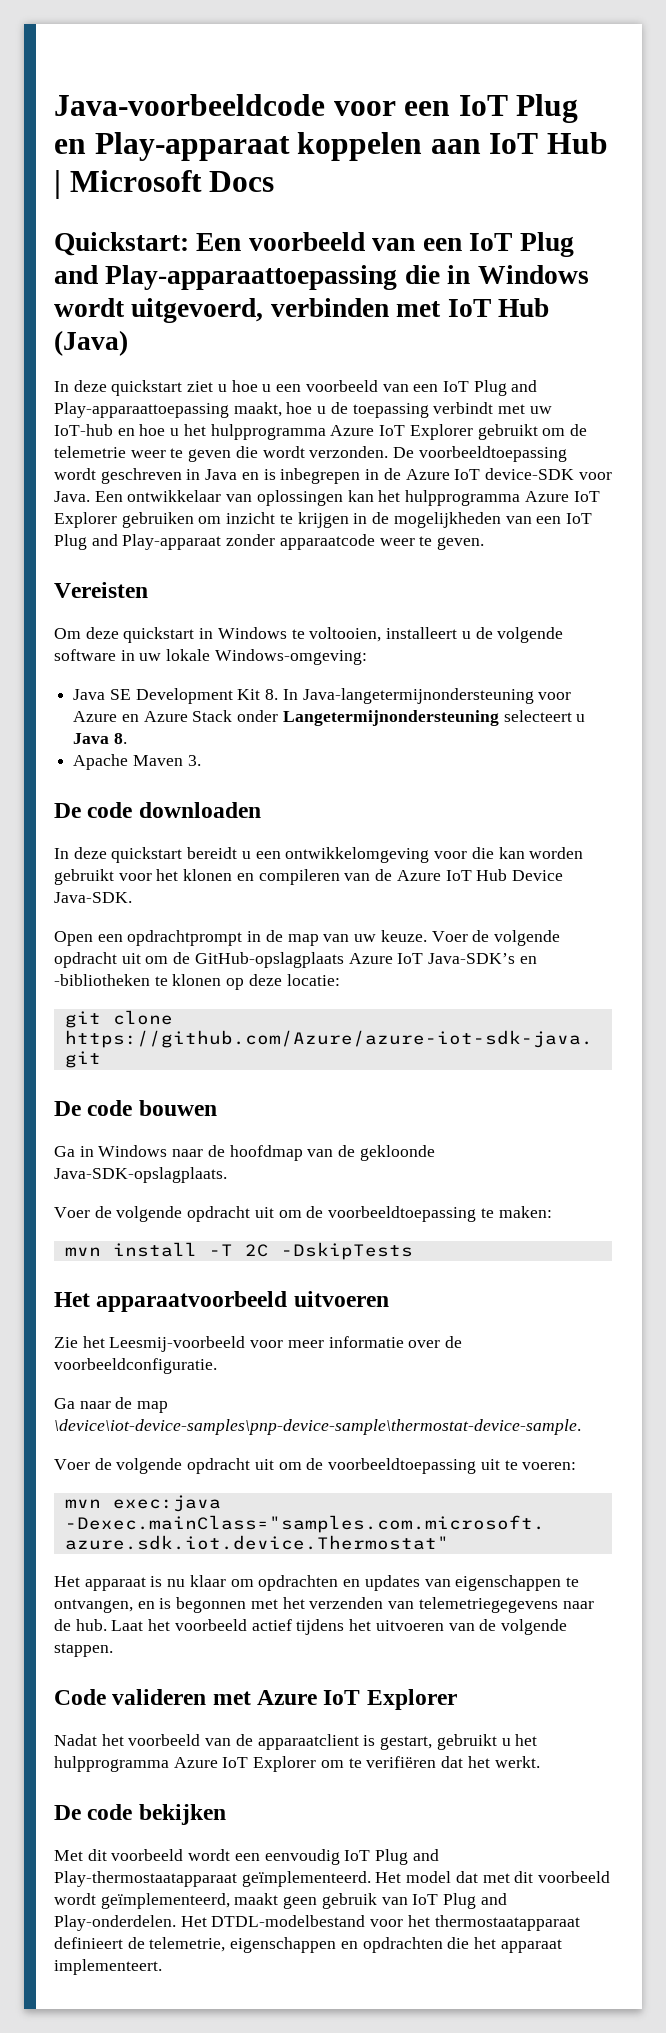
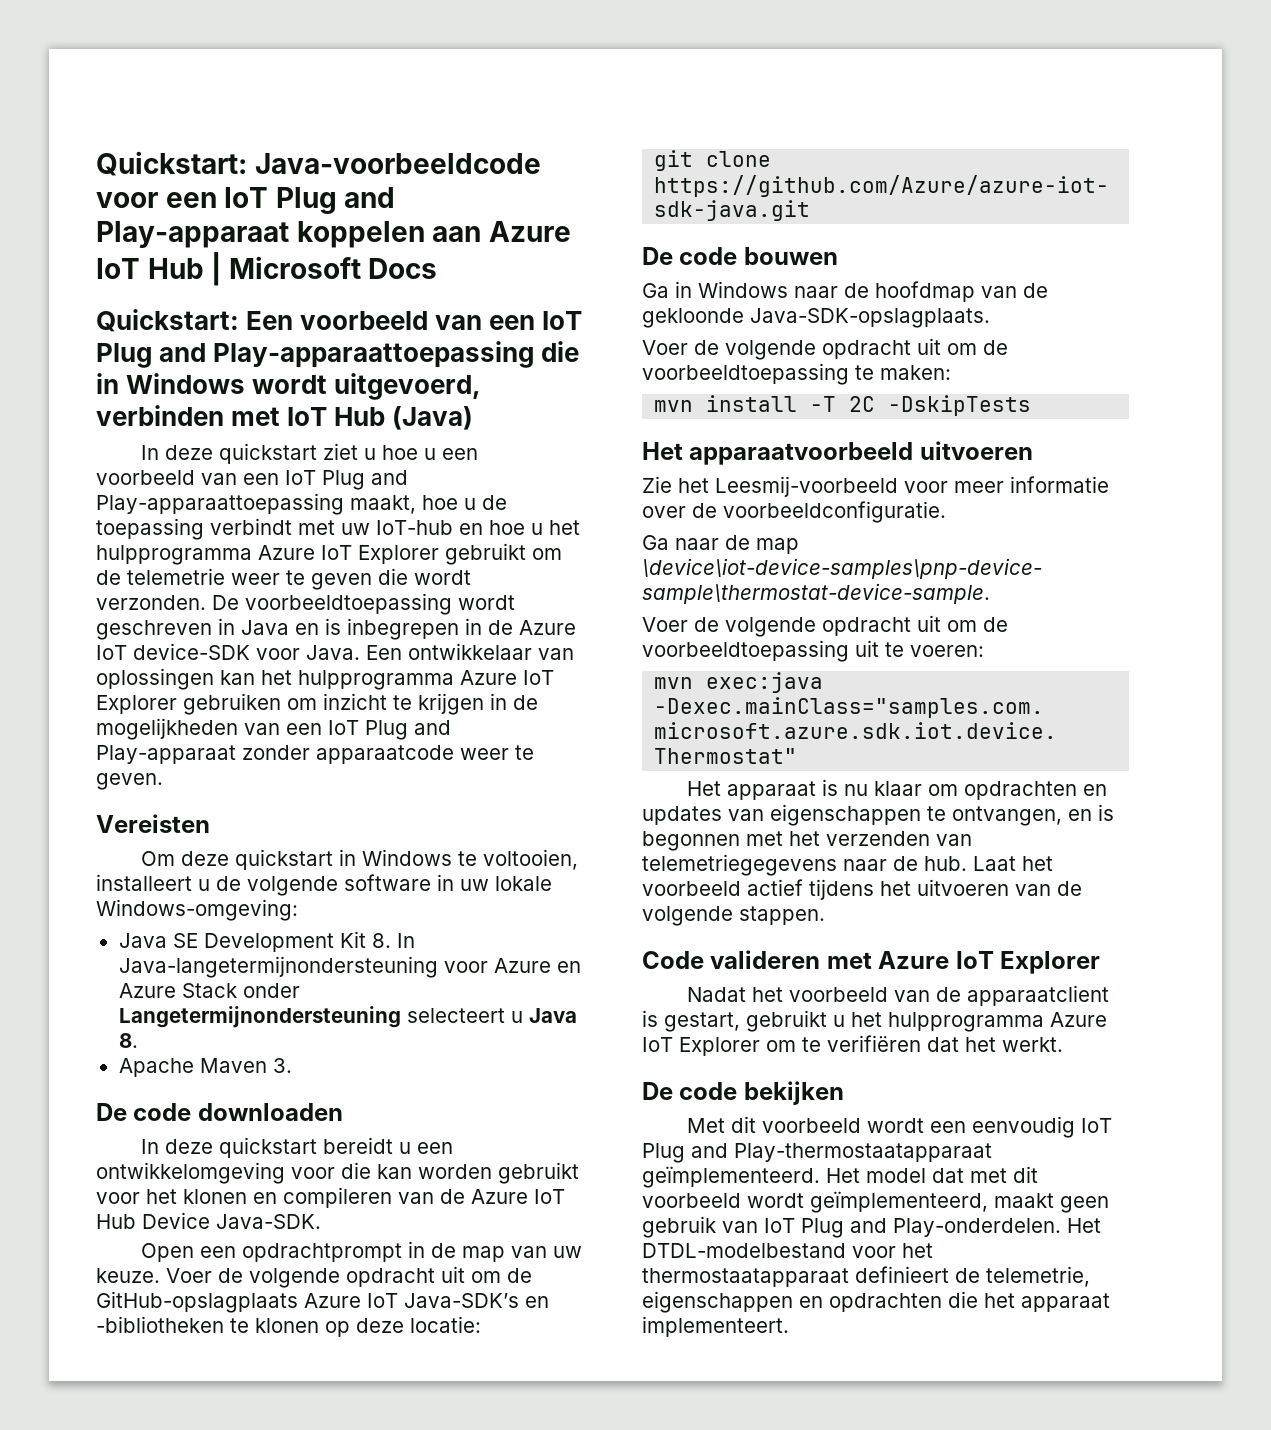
(54, 105) none -> [96,151,247,176] Quickstart:
[54,139,86,154] en -> [344,187,396,208] and
(481, 146) none -> [488,221,571,242] Azure

